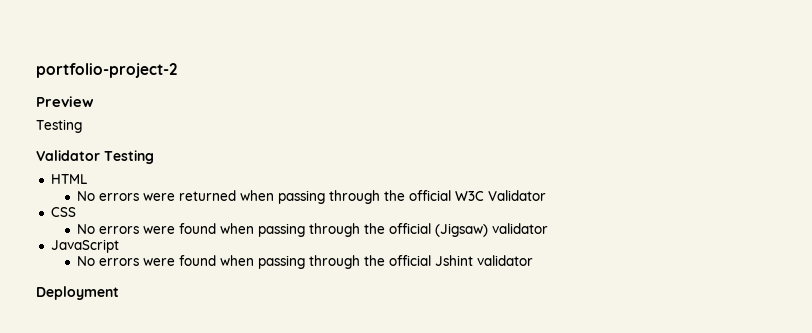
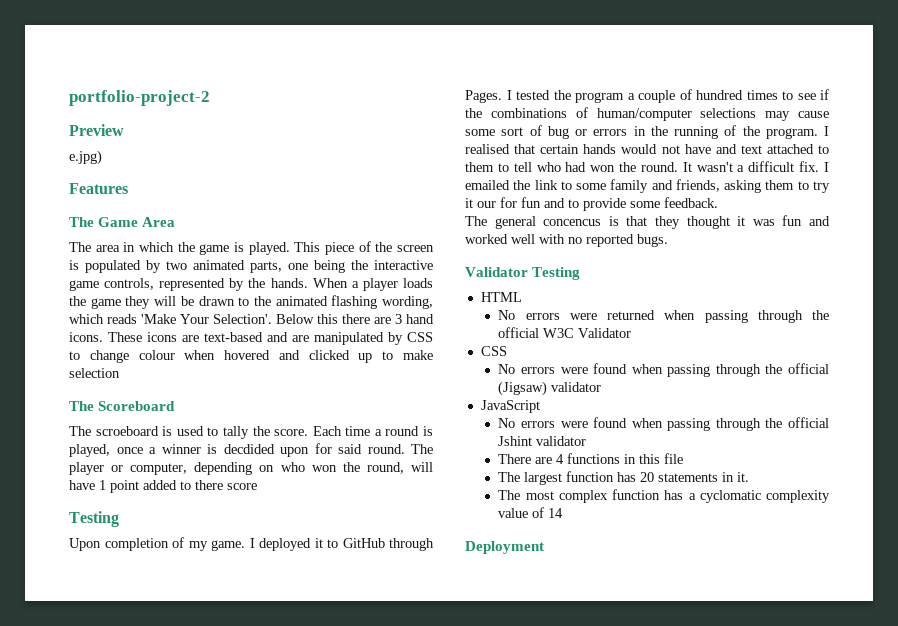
[36,119,82,133] Testing -> [69,150,102,165] [69,183,128,194] [69,217,176,227] [69,241,435,255] [69,260,433,273] [69,278,433,291] [69,295,433,309] [69,314,434,324] [69,332,433,345] [69,350,433,363] [69,368,120,378] [69,401,176,411] [69,426,433,439] [69,443,433,457] [69,462,433,475] [69,480,257,493] [69,511,119,527] [69,537,434,551] [465,89,829,103] [465,107,829,121] [465,125,829,139] [465,144,829,154] [465,161,829,172] [465,179,830,193] [465,197,718,211] [465,215,830,229] [465,234,668,247] e.jpg) // Features // The Game Area // The area in which the game is played. This piece of the screen is populated by two animated parts, one being the interactive game controls, represented by the hands. When a player loads the game they will be drawn to the animated flashing wording, which reads 'Make Your Selection'. Below this there are 3 hand icons. These icons are text-based and are manipulated by CSS to change colour when hovered and clicked up to make selection // The Scoreboard // The scroeboard is used to tally the score. Each time a round is played, once a winner is decdided upon for said round. The player or computer, depending on who won the round, will have 1 point added to there score // Testing // Upon completion of my game. I deployed it to GitHub through Pages. I tested the program a couple of hundred times to see if the combinations of human/computer selections may cause some sort of bug or errors in the running of the program. I realised that certain hands would not have and text attached to them to tell who had won the round. It wasn't a difficult fix. I emailed the link to some family and friends, asking them to try it our for fun and to provide some feedback. // The general concencus is that they thought it was fun and worked well with no reported bugs.
(534, 260) none -> [498,453,684,464] [498,471,750,485] [498,489,830,503] [498,507,564,518] // There are 4 functions in this file // The largest function has 20 statements in it. // The most complex function has a cyclomatic complexity value of 14

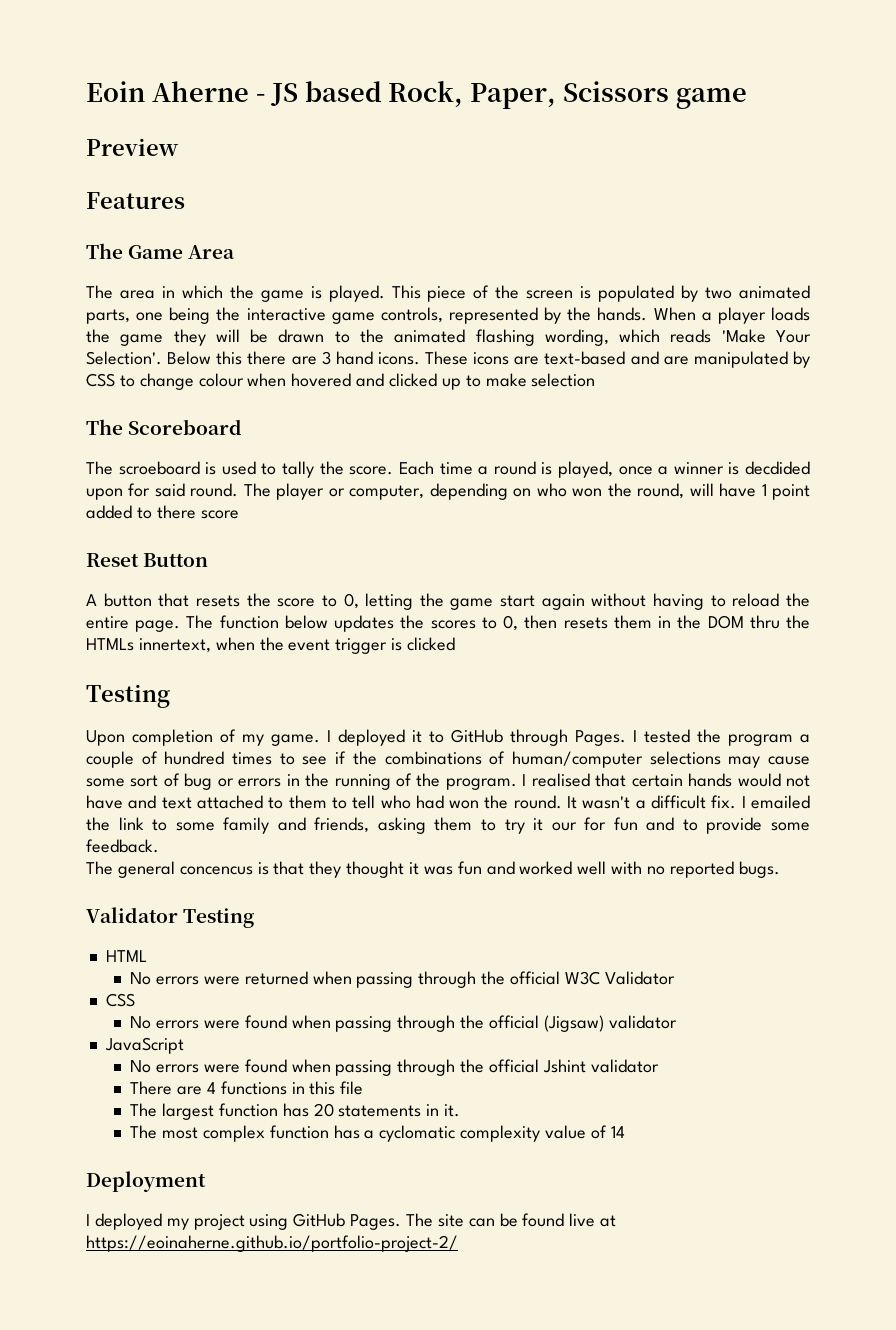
[69,90,210,106] portfolio-project-2 -> [86,81,748,109] Eoin Aherne - JS based Rock, Paper, Scissors game
[69,150,102,165] // e.jpg) -> (179, 147) none
(257, 486) none -> [86,553,209,567] [86,593,810,610] [86,615,811,632] [86,637,456,654] // Reset Button // A button that resets the score to 0, letting the game start again without having to reload the entire page. The function below updates the scores to 0, then resets them in the DOM thru the HTMLs innertext, when the event trigger is clicked
(544, 547) none -> [86,1213,617,1230] [86,1235,458,1252] // I deployed my project using GitHub Pages. The site can be found live at https://eoinaherne.github.io/portfolio-project-2/

